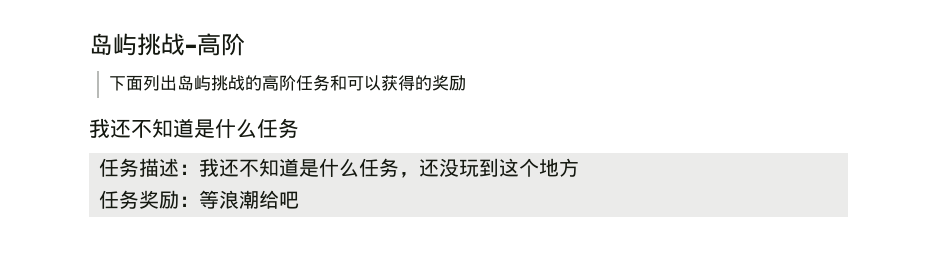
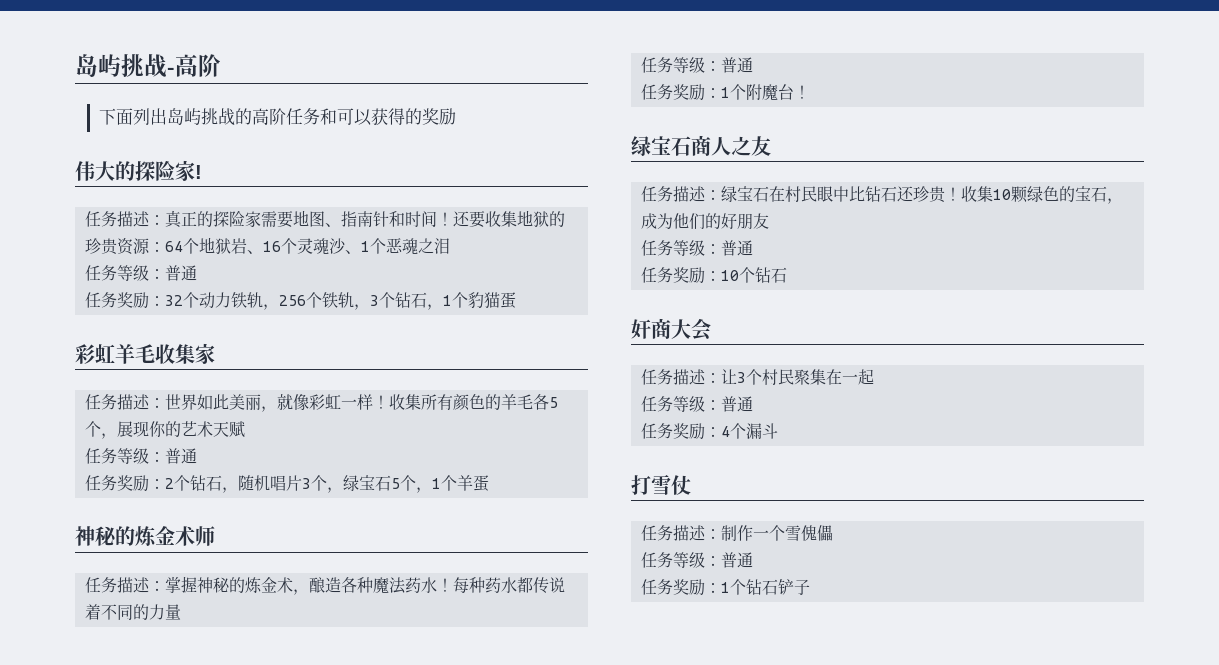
[89,118,299,139] [99,158,580,178] [99,190,300,209] 我还不知道是什么任务 // 任务描述：我还不知道是什么任务，还没玩到这个地方 // 任务奖励：等浪潮给吧 -> [75,160,202,181] [85,210,566,228] [85,237,451,255] [85,265,198,281] [85,292,517,310] [75,343,215,364] [85,394,559,412] [85,421,246,439] [85,448,198,464] [85,475,490,493] [75,526,215,546] [85,576,566,595] [85,604,182,620] [641,57,754,73] [641,84,811,101] [631,135,771,156] [641,186,1124,204] [641,213,770,230] [641,240,754,256] [641,267,788,284] [631,318,711,341] [641,369,875,385] [641,396,754,412] [641,423,779,440] [631,474,691,495] [641,525,834,541] [641,552,754,568] [641,579,811,596] 伟大的探险家! // 任务描述：真正的探险家需要地图、指南针和时间！还要收集地狱的珍贵资源：64个地狱岩、16个灵魂沙、1个恶魂之泪 // 任务等级：普通 // 任务奖励：32个动力铁轨，256个铁轨，3个钻石，1个豹猫蛋 // 彩虹羊毛收集家 // 任务描述：世界如此美丽，就像彩虹一样！收集所有颜色的羊毛各5个，展现你的艺术天赋 // 任务等级：普通 // 任务奖励：2个钻石，随机唱片3个，绿宝石5个，1个羊蛋 // 神秘的炼金术师 // 任务描述：掌握神秘的炼金术，酿造各种魔法药水！每种药水都传说着不同的力量 // 任务等级：普通 // 任务奖励：1个附魔台！ // 绿宝石商人之友 // 任务描述：绿宝石在村民眼中比钻石还珍贵！收集10颗绿色的宝石，成为他们的好朋友 // 任务等级：普通 // 任务奖励：10个钻石 // 奸商大会 // 任务描述：让3个村民聚集在一起 // 任务等级：普通 // 任务奖励：4个漏斗 // 打雪仗 // 任务描述：制作一个雪傀儡 // 任务等级：普通 // 任务奖励：1个钻石铲子

